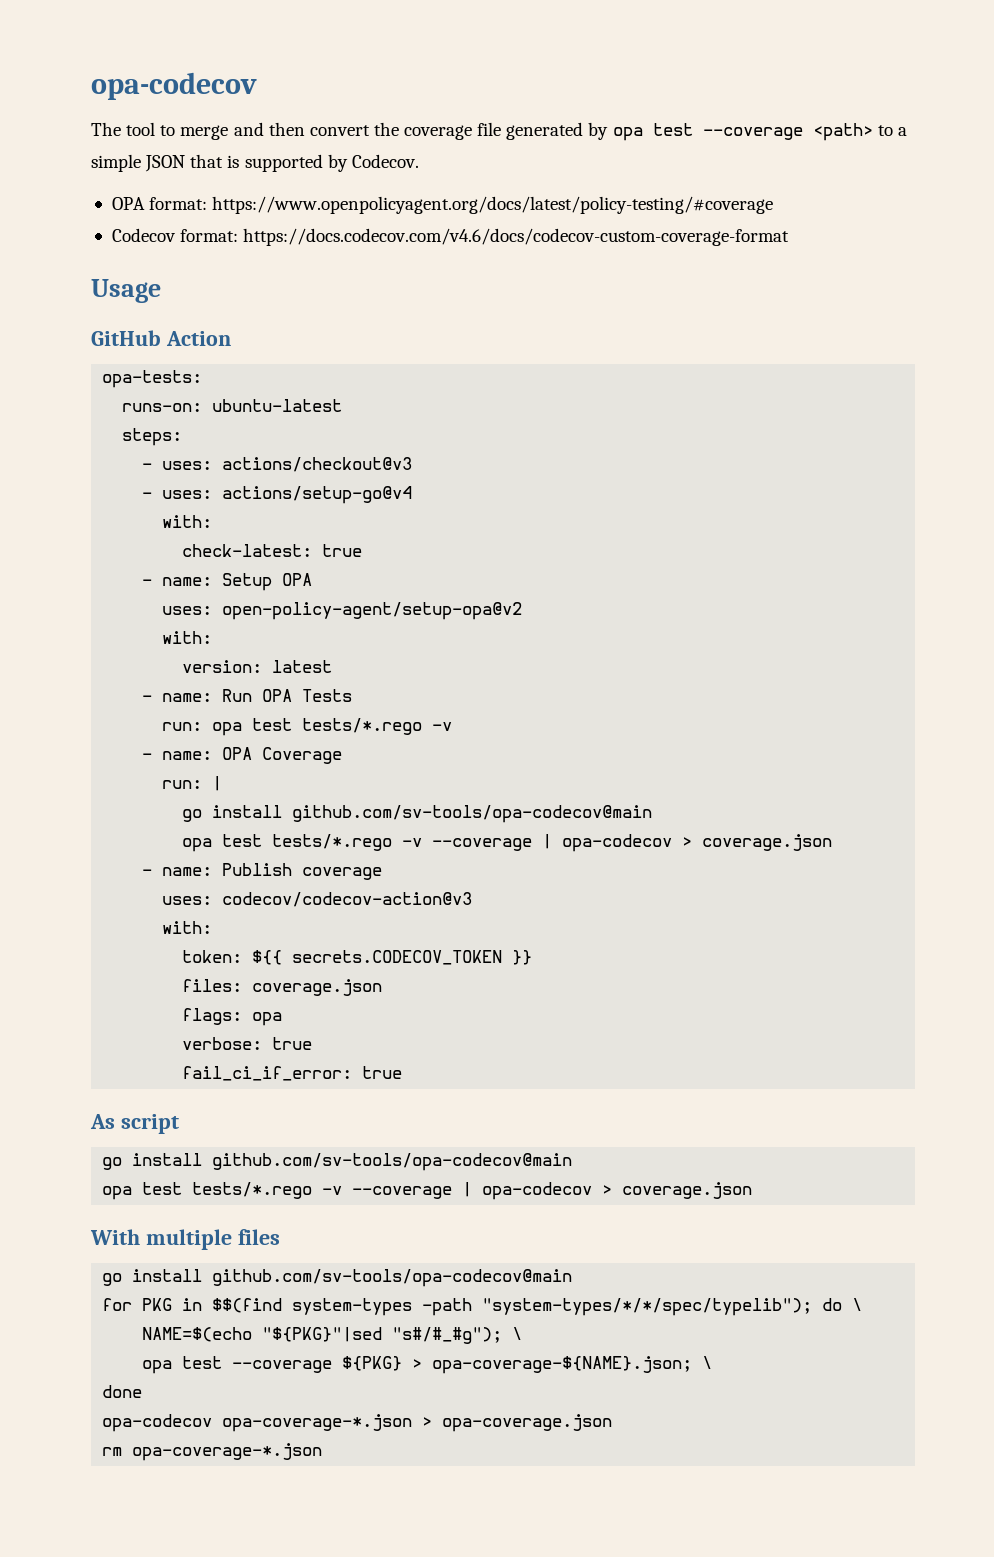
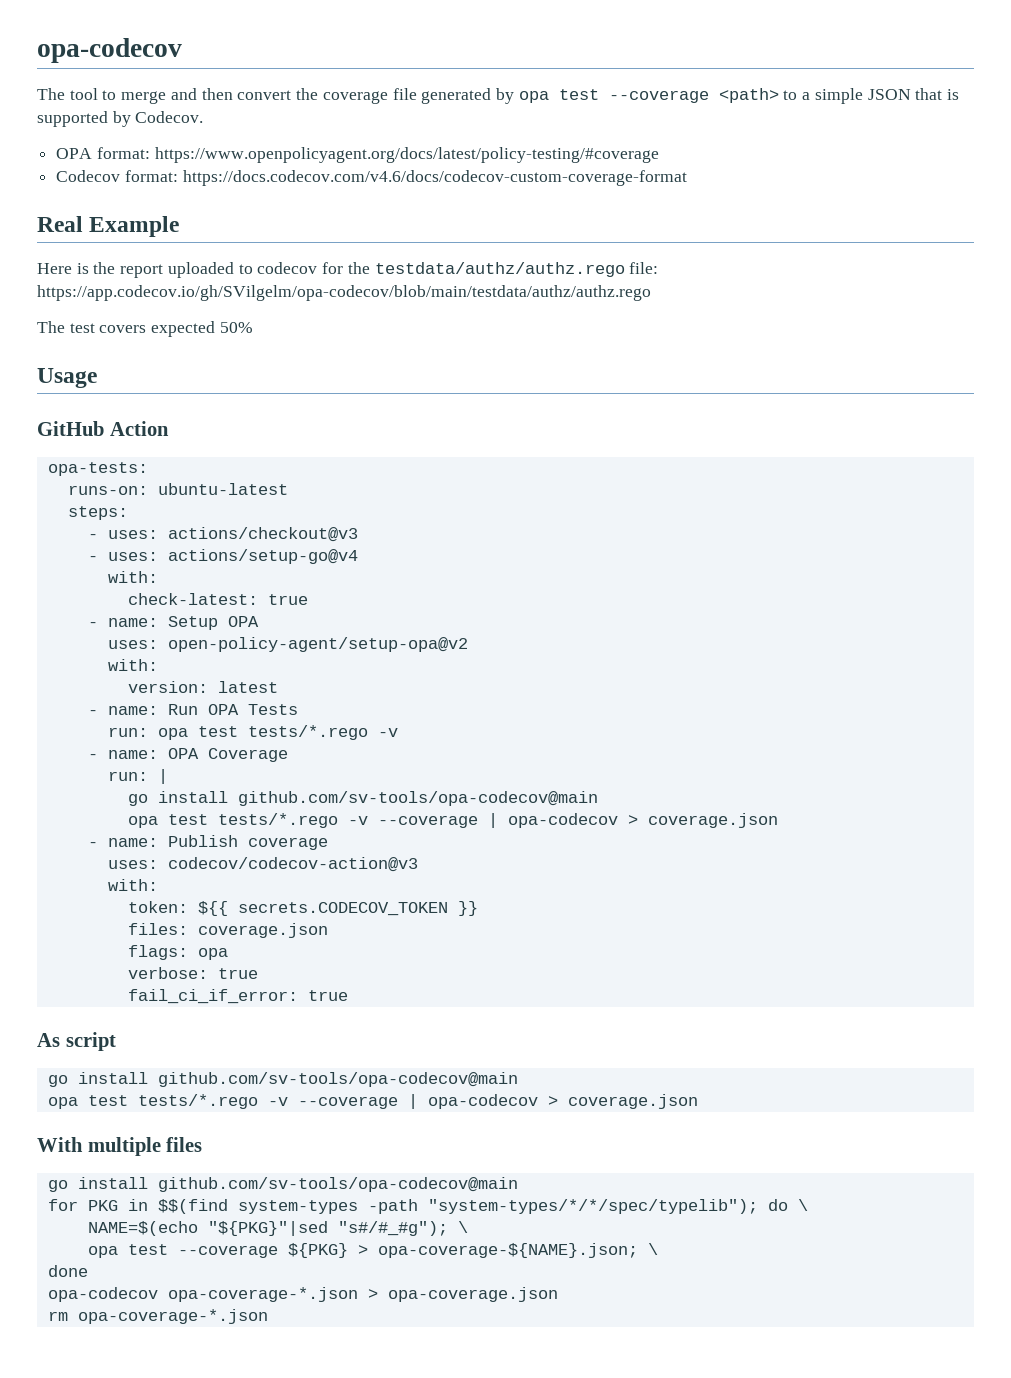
(790, 237) none -> [37,216,180,237] [37,262,659,278] [37,285,651,301] [37,321,253,337] // Real Example // Here is the report uploaded to codecov for the testdata/authz/authz.rego file: https://app.codecov.io/gh/SVilgelm/opa-codecov/blob/main/testdata/authz/authz.rego // The test covers expected 50%

